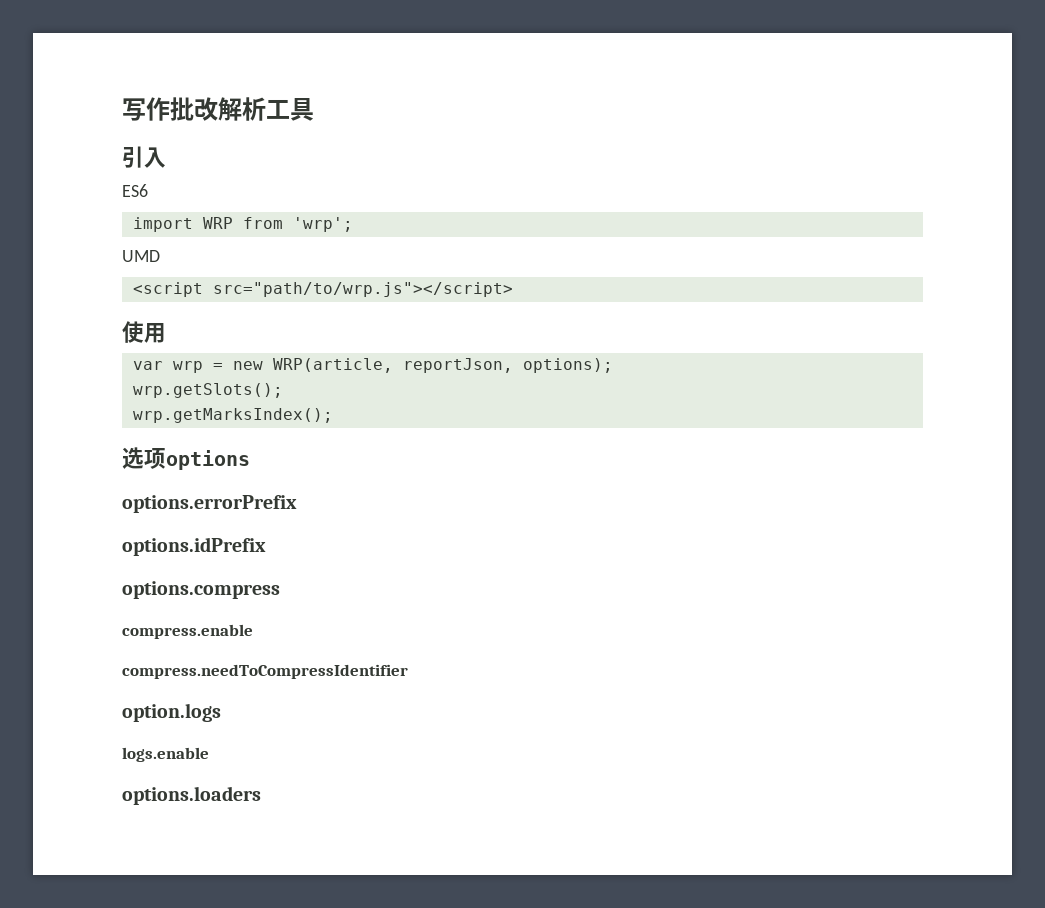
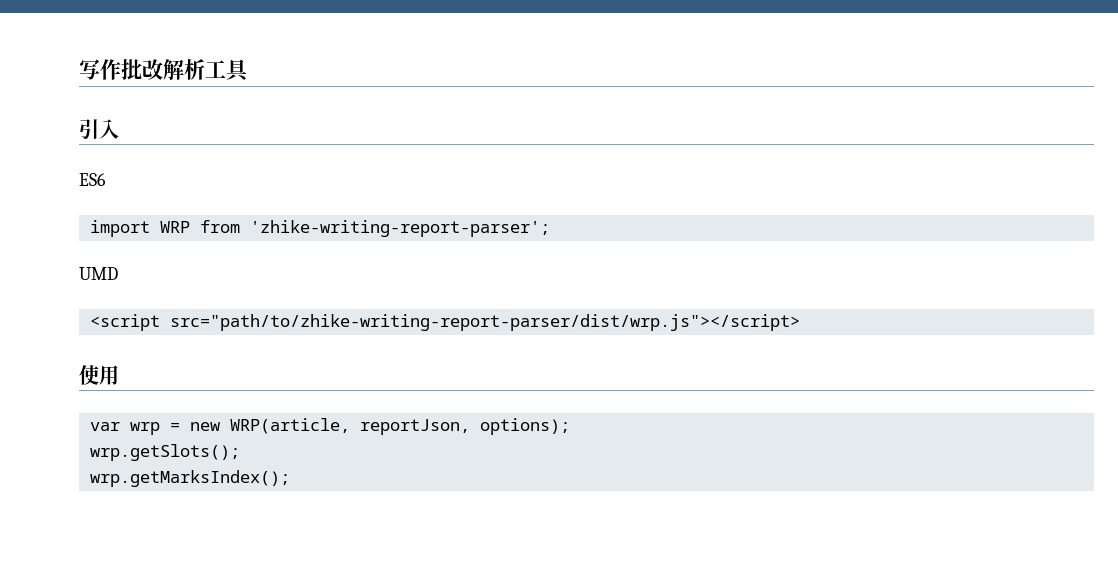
[292,217,353,232] 'wrp'; -> [249,220,550,237] 'zhike-writing-report-parser';
[212,282,513,297] src="path/to/wrp.js"></script> -> [169,314,800,331] src="path/to/zhike-writing-report-parser/dist/wrp.js"></script>
[122,447,250,470] [122,495,297,513] [122,537,266,556] [122,581,280,599] [122,624,253,639] [122,664,408,679] [122,703,221,722] [122,747,209,762] [122,786,261,805] // 选项options // options.errorPrefix // options.idPrefix // options.compress // compress.enable // compress.needToCompressIdentifier // option.logs // logs.enable // options.loaders -> (290, 478) none

